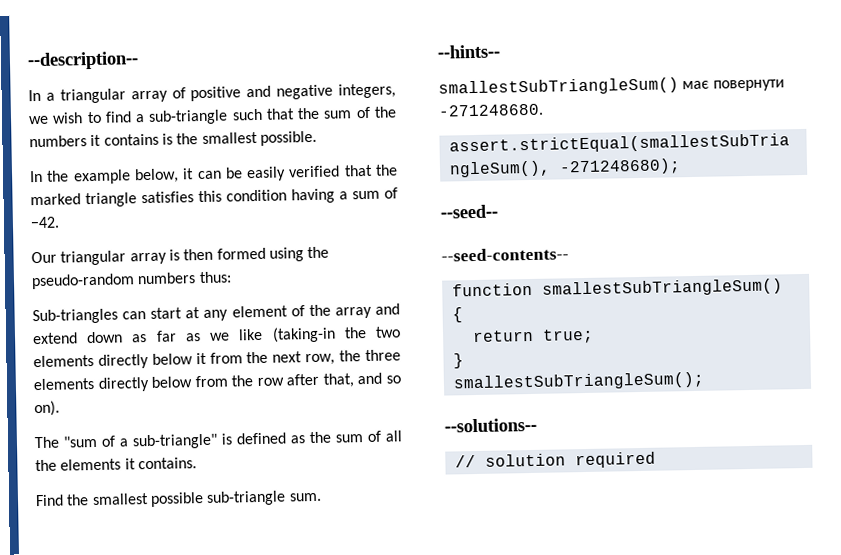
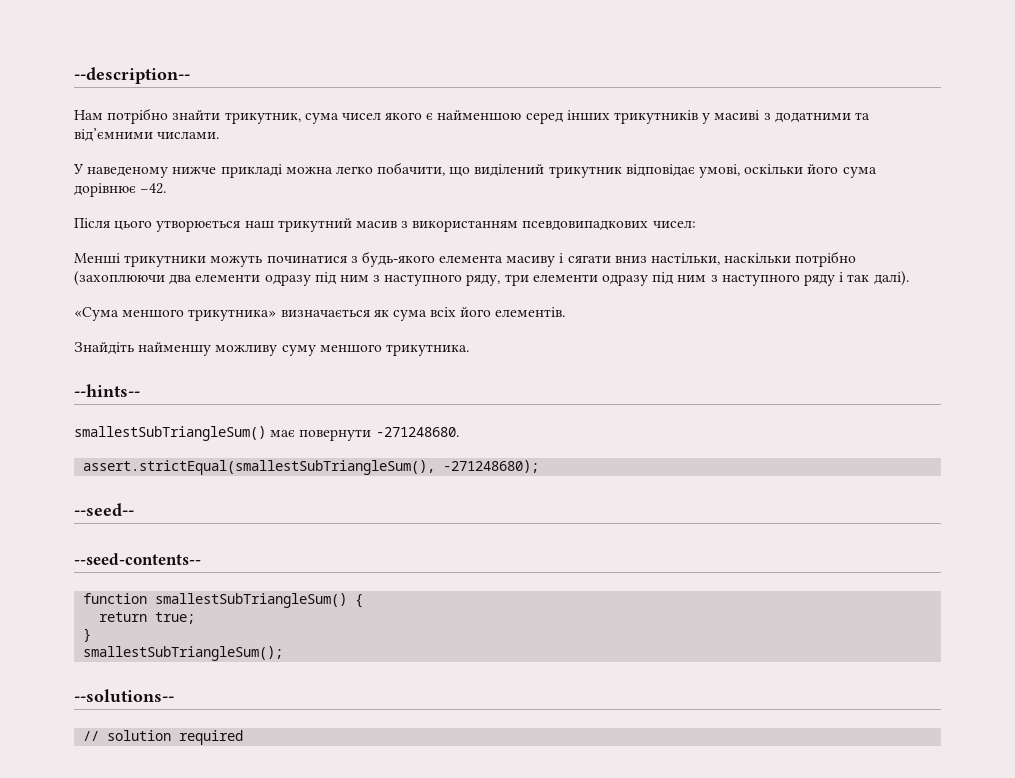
[28,83,396,104] [28,106,397,125] [29,130,317,148] [29,164,399,185] [30,187,398,208] [30,216,60,229] [31,246,330,266] [31,271,232,290] [32,303,400,325] [32,326,402,345] [33,349,402,369] [33,372,401,392] [34,400,60,417] [34,430,402,450] [35,457,197,472] [35,490,322,507] In a triangular array of positive and negative integers, we wish to find a sub-triangle such that the sum of the numbers it contains is the smallest possible. // In the example below, it can be easily verified that the marked triangle satisfies this condition having a sum of −42. // Our triangular array is then formed using the pseudo-random numbers thus: // Sub-triangles can start at any element of the array and extend down as far as we like (taking-in the two elements directly below it from the next row, the three elements directly below from the row after that, and so on). // The "sum of a sub-triangle" is defined as the sum of all the elements it contains. // Find the smallest possible sub-triangle sum. -> [74,108,870,124] [74,128,220,142] [73,162,877,178] [74,183,167,197] [74,218,696,232] [74,251,857,267] [74,271,909,286] [74,307,566,321] [74,342,469,356] Нам потрібно знайти трикутник, сума чисел якого є найменшою серед інших трикутників у масиві з додатними та від’ємними числами. // У наведеному нижче прикладі можна легко побачити, що виділений трикутник відповідає умові, оскільки його сума дорівнює −42. // Після цього утворюється наш трикутний масив з використанням псевдовипадкових чисел: // Менші трикутники можуть починатися з будь-якого елемента масиву і сягати вниз настільки, наскільки потрібно (захоплюючи два елементи одразу під ним з наступного ряду, три елементи одразу під ним з наступного ряду і так далі). // «Сума меншого трикутника» визначається як сума всіх його елементів. // Знайдіть найменшу можливу суму меншого трикутника.

